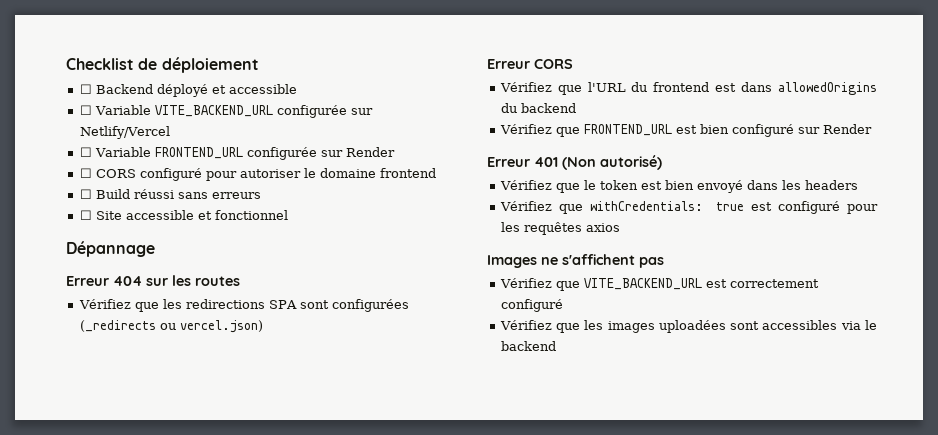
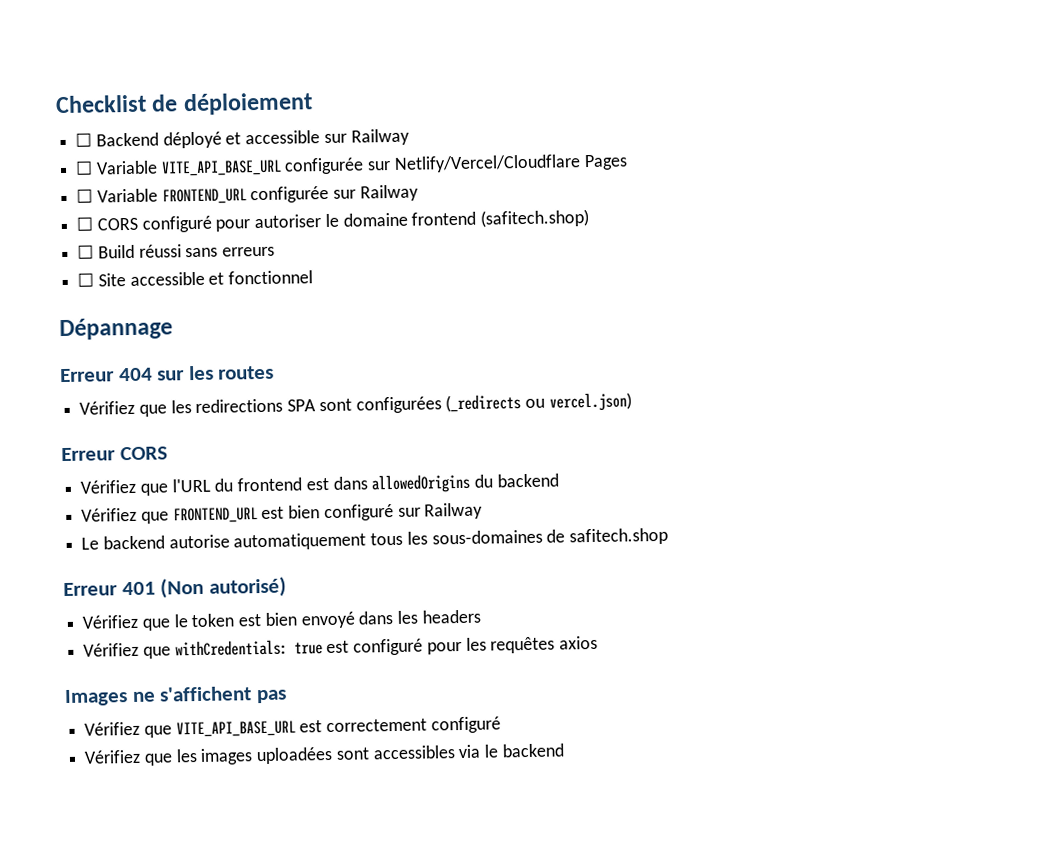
[79,105,373,118] [79,126,170,139] // ☐ Variable VITE_BACKEND_URL configurée sur Netlify/Vercel -> [323,128,410,146] [75,154,628,177] sur Railway // ☐ Variable VITE_API_BASE_URL configurée sur Netlify/Vercel/Cloudflare Pages
[345,147,395,157] Render -> [359,184,419,202] Railway
(436, 173) none -> [480,208,590,228] (safitech.shop)
[822,124,872,134] Render -> [424,502,484,520] [81,527,669,551] Railway // Le backend autorise automatiquement tous les sous-domaines de safitech.shop
[583,278,702,290] VITE_BACKEND_URL -> [175,720,296,738] VITE_API_BASE_URL

